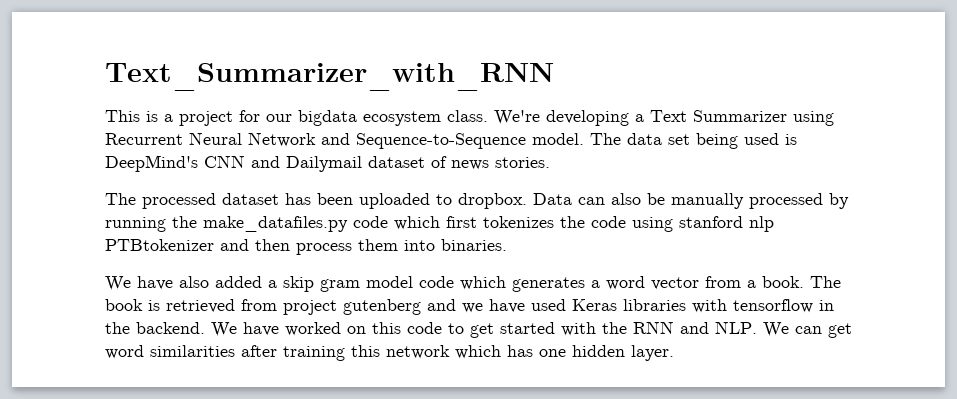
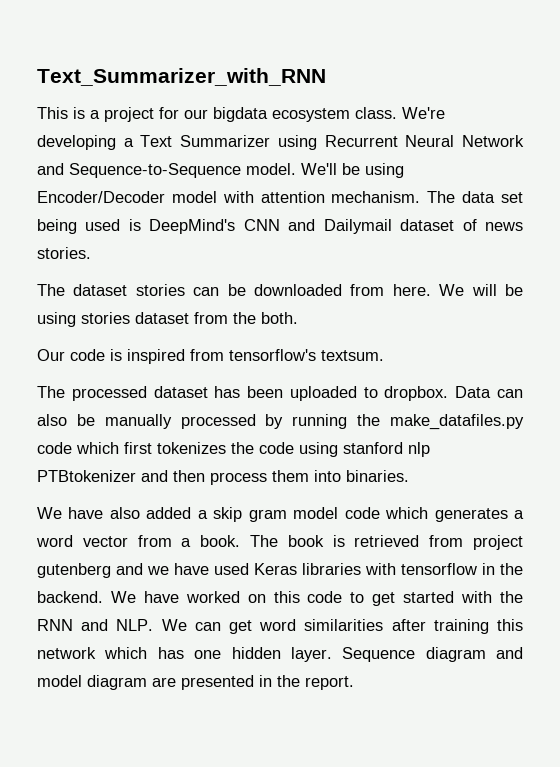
(584, 139) none -> [301,163,404,178] [37,191,421,203] We'll be using Encoder/Decoder model with attention mechanism.
(550, 162) none -> [37,284,523,296] [37,312,298,327] [37,349,384,364] // The dataset stories can be downloaded from here. We will be using stories dataset from the both. // Our code is inspired from tensorflow's textsum.
(674, 353) none -> [342,647,523,662] [37,675,354,690] Sequence diagram and model diagram are presented in the report.

